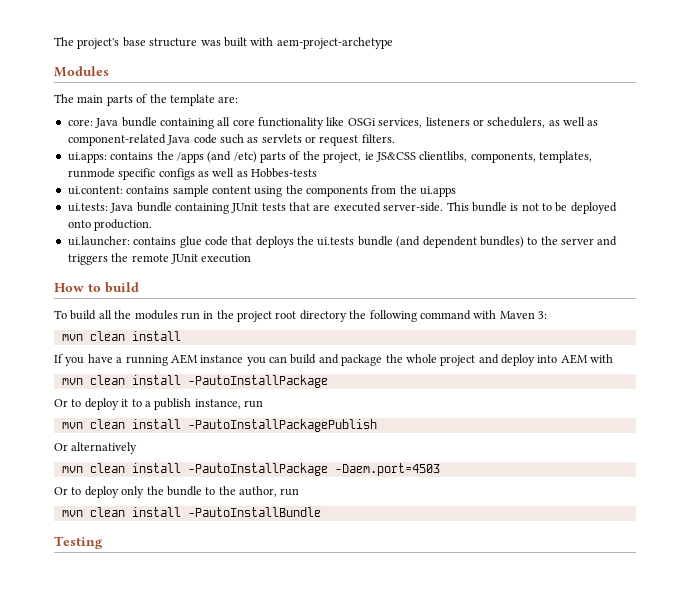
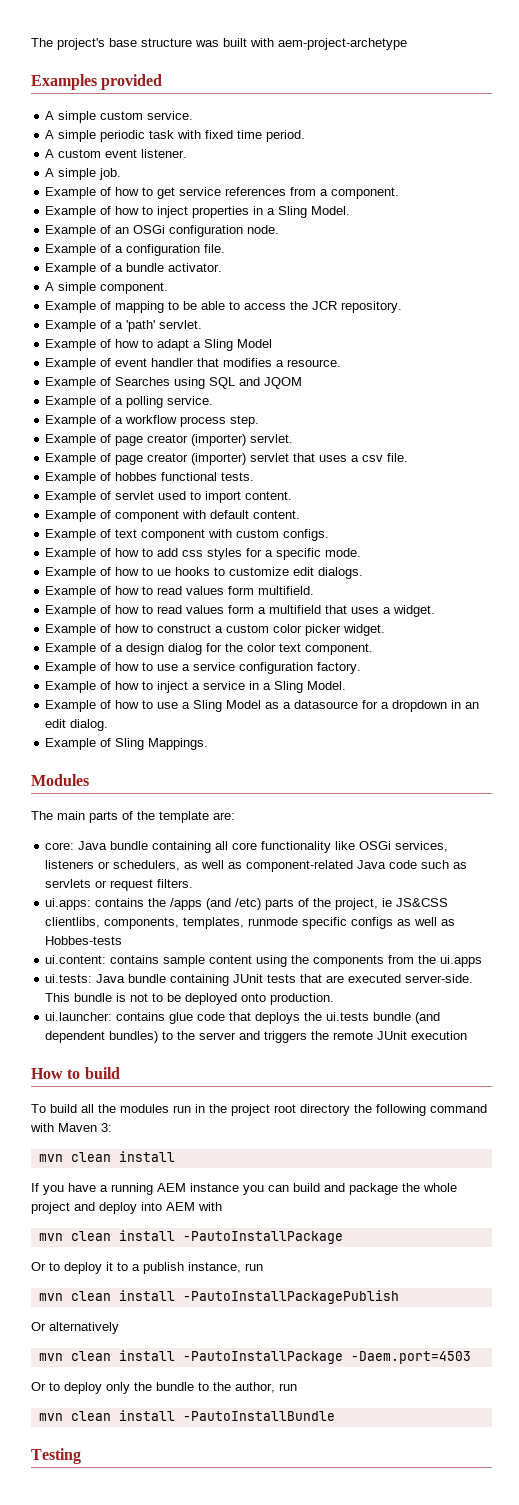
(393, 43) none -> [31,74,163,90] [45,111,194,123] [45,130,306,142] [45,149,188,158] [45,168,122,180] [45,187,400,199] [45,206,351,218] [45,225,280,237] [45,244,226,256] [45,263,223,275] [45,282,169,294] [45,301,403,313] [45,320,203,332] [45,339,273,351] [45,358,342,370] [45,377,303,389] [45,396,214,408] [45,415,260,427] [45,434,294,446] [45,453,409,465] [45,472,255,484] [45,491,293,503] [45,510,301,522] [45,529,330,541] [45,548,362,560] [45,567,364,579] [45,586,315,598] [45,605,436,617] [45,624,386,636] [45,643,374,655] [45,662,362,674] [45,681,347,693] [45,700,480,712] [45,719,109,731] [45,738,209,750] // Examples provided // A simple custom service. // A simple periodic task with fixed time period. // A custom event listener. // A simple job. // Example of how to get service references from a component. // Example of how to inject properties in a Sling Model. // Example of an OSGi configuration node. // Example of a configuration file. // Example of a bundle activator. // A simple component. // Example of mapping to be able to access the JCR repository. // Example of a 'path' servlet. // Example of how to adapt a Sling Model // Example of event handler that modifies a resource. // Example of Searches using SQL and JQOM // Example of a polling service. // Example of a workflow process step. // Example of page creator (importer) servlet. // Example of page creator (importer) servlet that uses a csv file. // Example of hobbes functional tests. // Example of servlet used to import content. // Example of component with default content. // Example of text component with custom configs. // Example of how to add css styles for a specific mode. // Example of how to ue hooks to customize edit dialogs. // Example of how to read values form multifield. // Example of how to read values form a multifield that uses a widget. // Example of how to construct a custom color picker widget. // Example of a design dialog for the color text component. // Example of how to use a service configuration factory. // Example of how to inject a service in a Sling Model. // Example of how to use a Sling Model as a datasource for a dropdown in an edit dialog. // Example of Sling Mappings.

